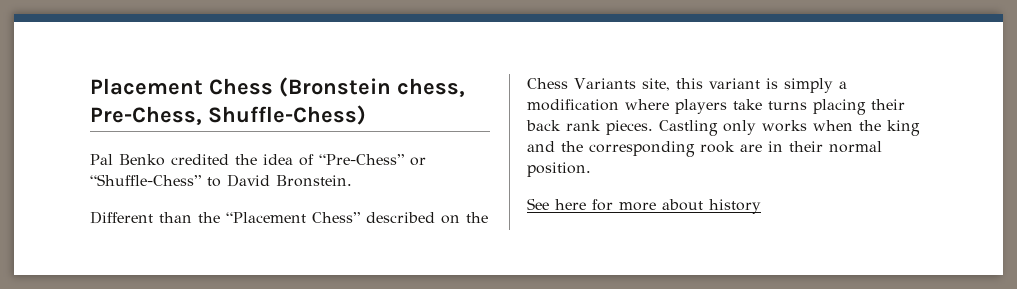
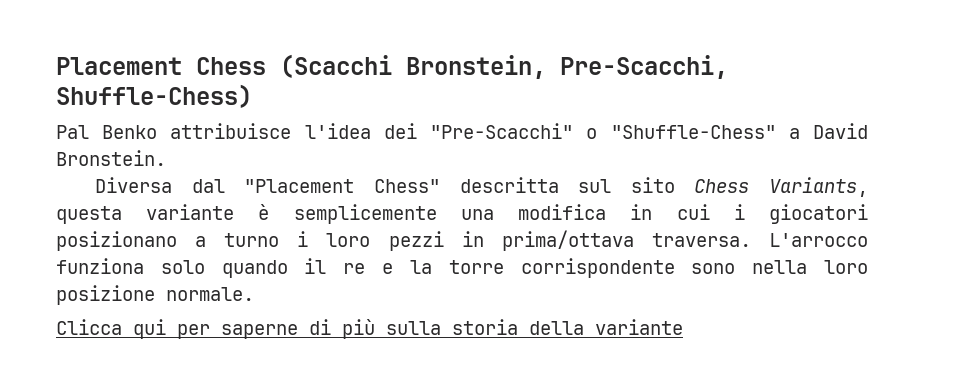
[279,77,465,97] [90,106,202,125] (Bronstein chess, Pre-Chess, -> [280,54,728,79] (Scacchi Bronstein, Pre-Scacchi,
[171,154,426,166] [90,174,352,187] [90,211,488,224] [527,78,847,93] [527,99,905,115] [526,120,920,136] [527,141,882,157] [527,162,591,177] [527,198,761,214] credited the idea of “Pre-Chess” or “Shuffle-Chess” to David Bronstein. // Different than the “Placement Chess” described on the Chess Variants site, this variant is simply a modification where players take turns placing their back rank pieces. Castling only works when the king and the corresponding rook are in their normal position. // See here for more about history -> [170,123,868,139] [56,150,166,166] [95,177,869,197] [56,204,868,224] [56,230,868,251] [56,258,869,278] [56,285,254,305] [56,319,683,339] attribuisce l'idea dei "Pre-Scacchi" o "Shuffle-Chess" a David Bronstein. // Diversa dal "Placement Chess" descritta sul sito Chess Variants, questa variante è semplicemente una modifica in cui i giocatori posizionano a turno i loro pezzi in prima/ottava traversa. L'arrocco funziona solo quando il re e la torre corrispondente sono nella loro posizione normale. // Clicca qui per saperne di più sulla storia della variante

